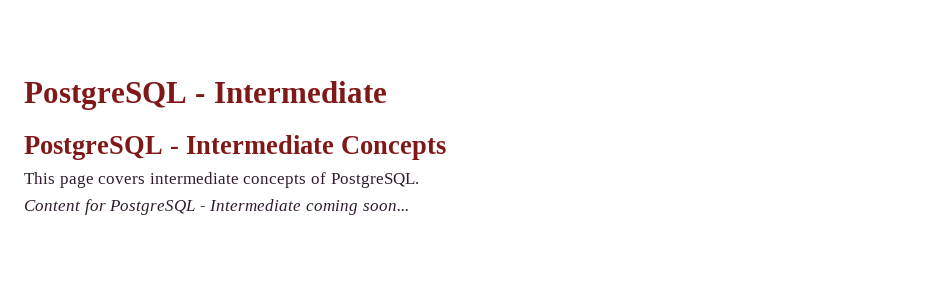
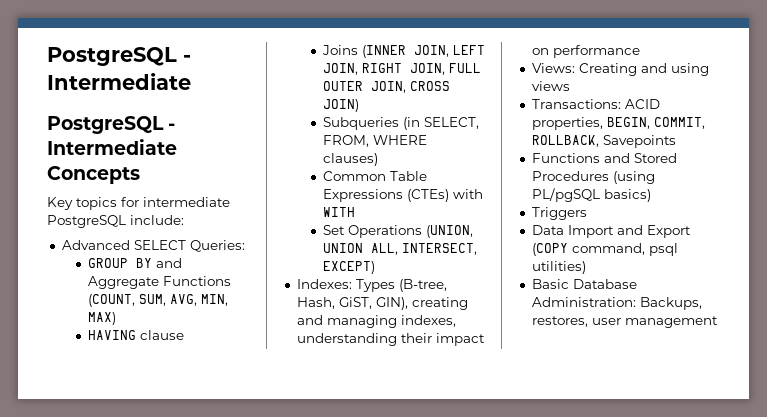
[24,172,419,188] [24,199,409,215] This page covers intermediate concepts of PostgreSQL. // Content for PostgreSQL - Intermediate coming soon... -> [47,197,230,210] [47,215,184,228] [61,240,245,252] [87,258,182,268] [87,276,231,289] [87,294,228,307] [87,312,116,325] [87,330,184,340] [321,45,485,58] [322,63,481,75] [322,81,450,93] [322,99,359,112] [322,117,479,130] [322,135,427,147] [322,153,378,166] [322,171,427,181] [322,189,483,202] [322,207,355,217] [322,225,473,238] [322,243,477,255] [322,261,375,274] [296,279,447,292] [296,297,468,310] [296,315,456,328] [296,333,485,346] [531,45,640,58] [531,63,709,76] [531,81,570,91] [531,99,660,109] [531,117,705,130] [531,135,676,148] [531,153,677,163] [531,171,655,184] [531,188,651,202] [531,207,587,220] [531,225,691,238] [531,243,678,256] [531,261,586,274] [531,279,637,289] [531,297,702,310] [531,316,718,328] Key topics for intermediate PostgreSQL include: // Advanced SELECT Queries: // GROUP BY and Aggregate Functions (COUNT, SUM, AVG, MIN, MAX) // HAVING clause // Joins (INNER JOIN, LEFT JOIN, RIGHT JOIN, FULL OUTER JOIN, CROSS JOIN) // Subqueries (in SELECT, FROM, WHERE clauses) // Common Table Expressions (CTEs) with WITH // Set Operations (UNION, UNION ALL, INTERSECT, EXCEPT) // Indexes: Types (B-tree, Hash, GiST, GIN), creating and managing indexes, understanding their impact on performance // Views: Creating and using views // Transactions: ACID properties, BEGIN, COMMIT, ROLLBACK, Savepoints // Functions and Stored Procedures (using PL/pgSQL basics) // Triggers // Data Import and Export (COPY command, psql utilities) // Basic Database Administration: Backups, restores, user management

